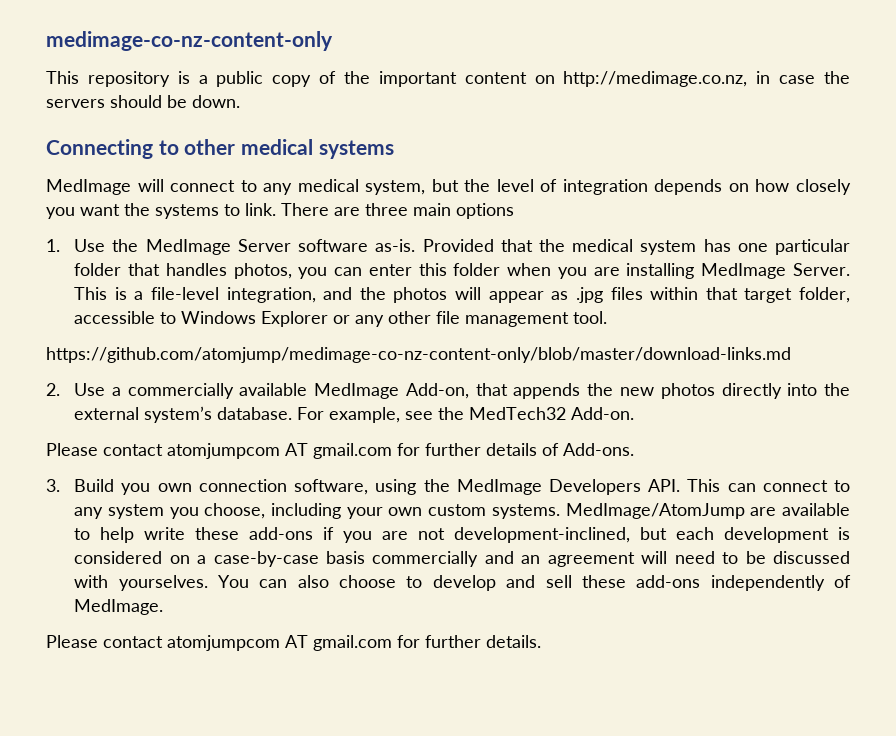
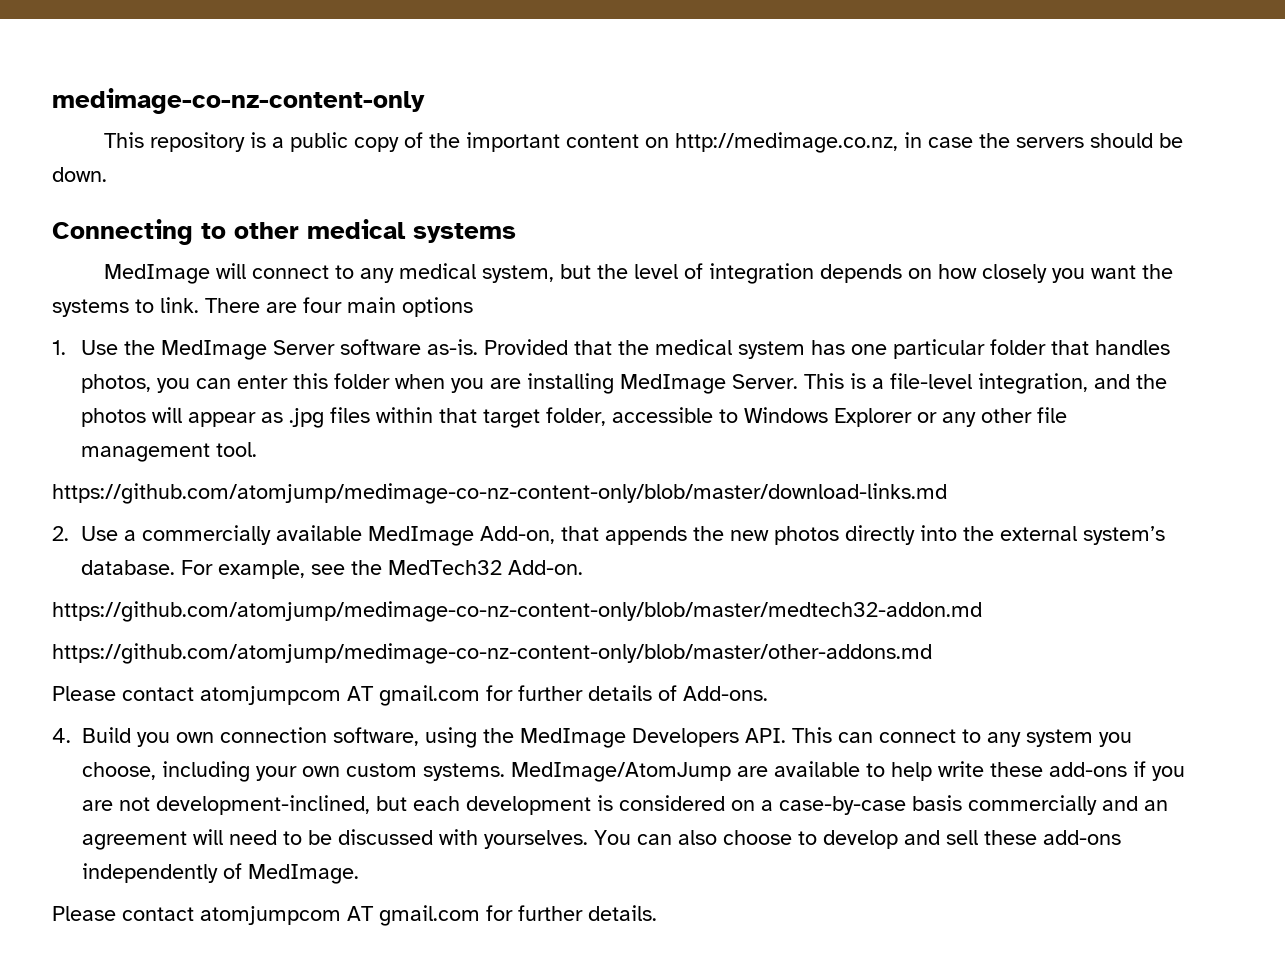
[365,203,408,216] three -> [303,297,342,313] four
(635, 413) none -> [52,601,982,622] [52,643,932,664] // https://github.com/atomjump/medimage-co-nz-content-only/blob/master/medtech32-addon.md // https://github.com/atomjump/medimage-co-nz-content-only/blob/master/other-addons.md
[46,479,60,492] 3. -> [52,728,71,743] 4.

